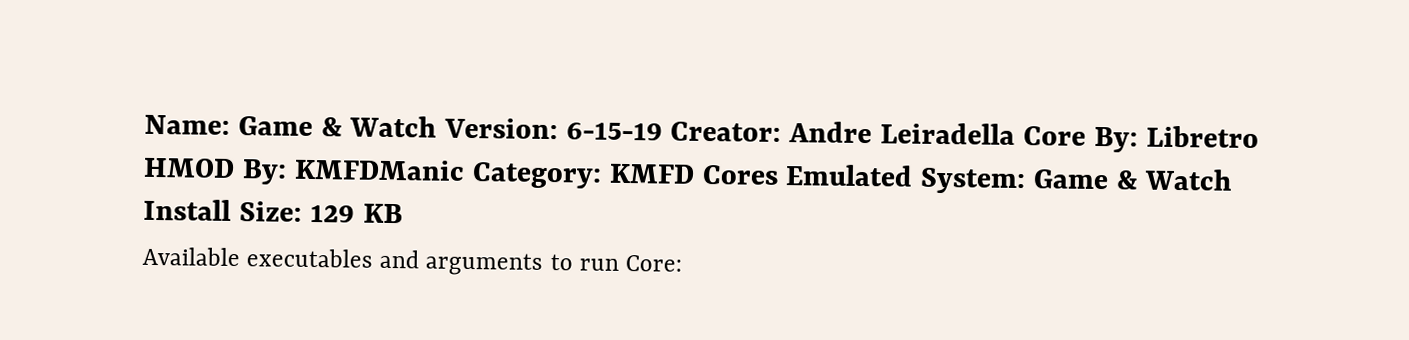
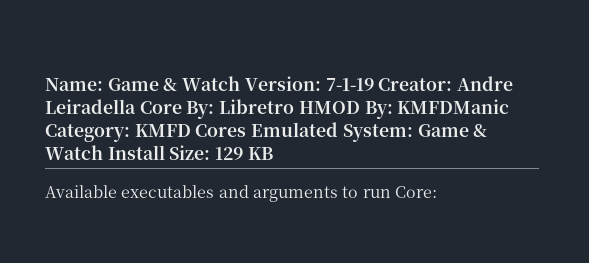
[565,122,663,141] 6-15-19 -> [325,78,374,91] 7-1-19

